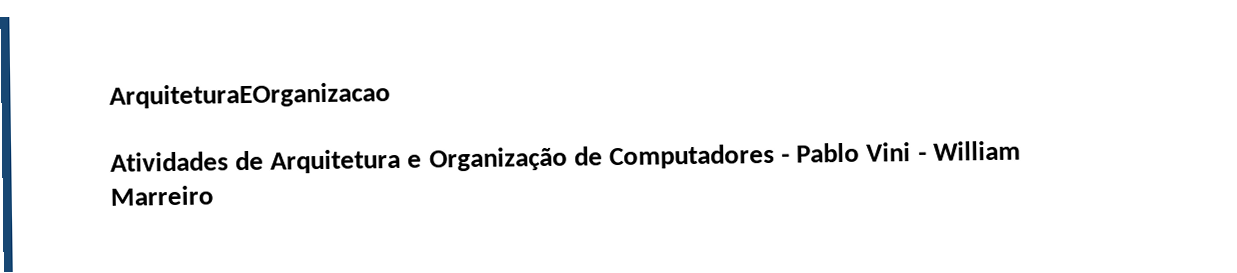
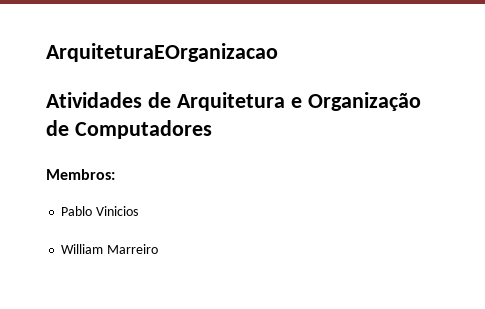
[781,142,927,163] - Pablo Vini - -> [46,169,115,180] [61,206,139,216] // Membros: // Pablo Vinicios //

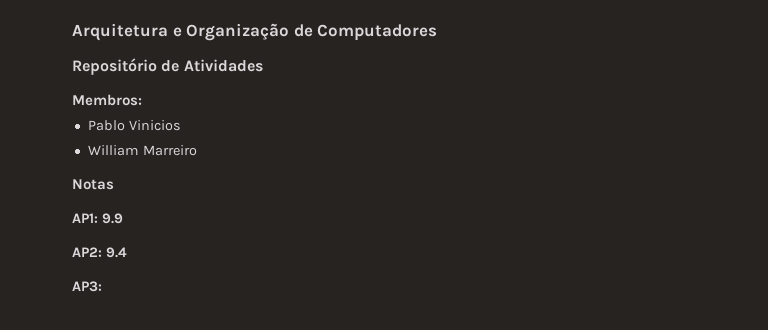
[46,43,278,62] [46,92,171,108] ArquiteturaEOrganizacao // Atividades de -> (72, 32) none
(212, 129) none -> [72,58,263,75] // Repositório de Atividades
(159, 249) none -> [72,179,114,190] [72,213,123,224] [72,247,127,258] [72,281,102,292] // Notas // AP1: 9.9 // AP2: 9.4 // AP3:

